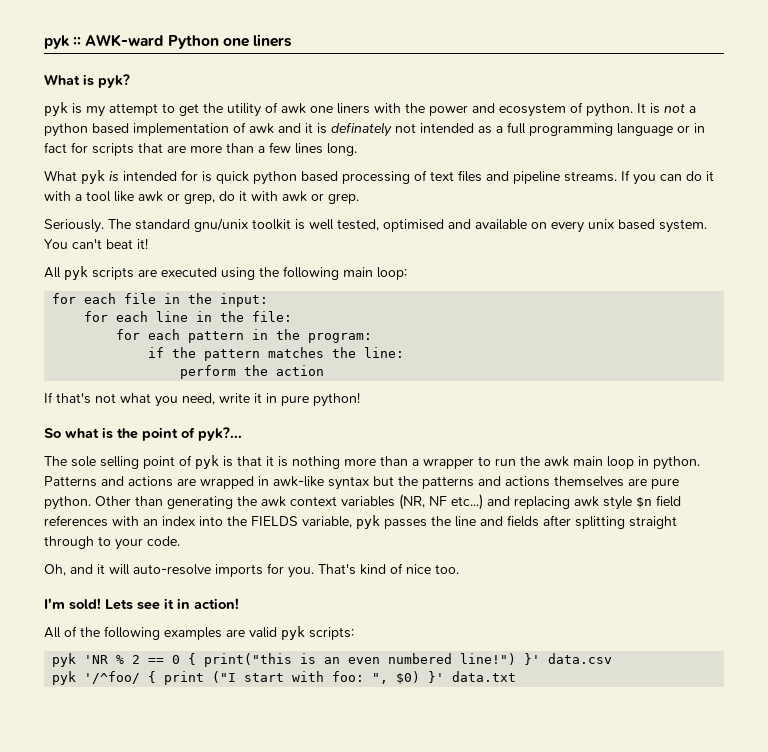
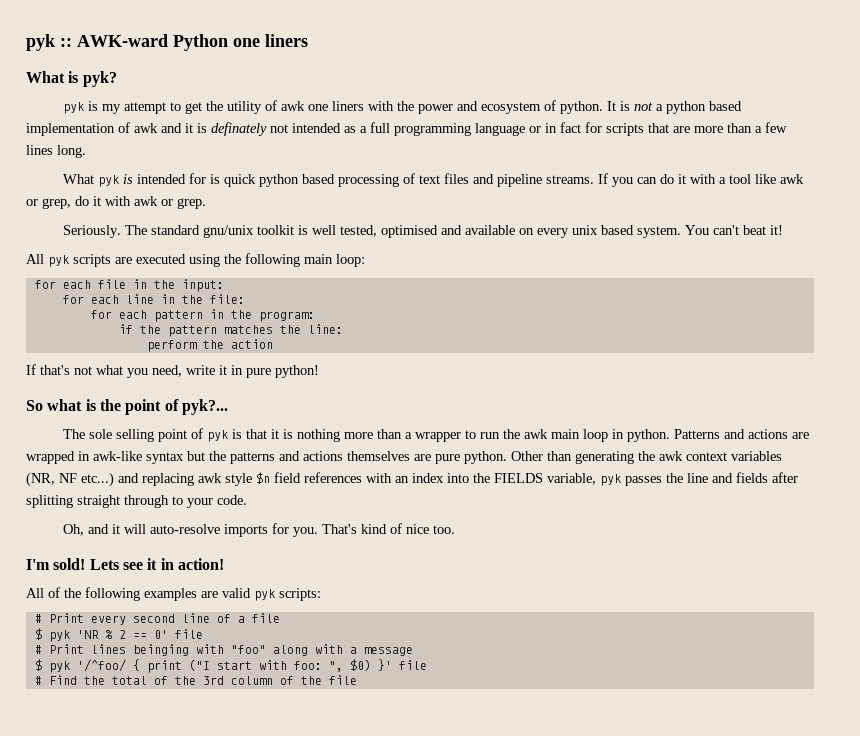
(354, 633) none -> [34,613,280,625] [34,628,42,640] # Print every second line of a file // $
[172,653,613,667] 0 { print("this is an even numbered line!") }' data.csv // -> [153,629,203,639] [34,644,413,656] [34,659,42,671] 0' file // # Print lines beinging with "foo" along with a message // $
[452,671,517,682] data.txt -> [398,660,427,670] [34,675,357,685] file // # Find the total of the 3rd column of the file

